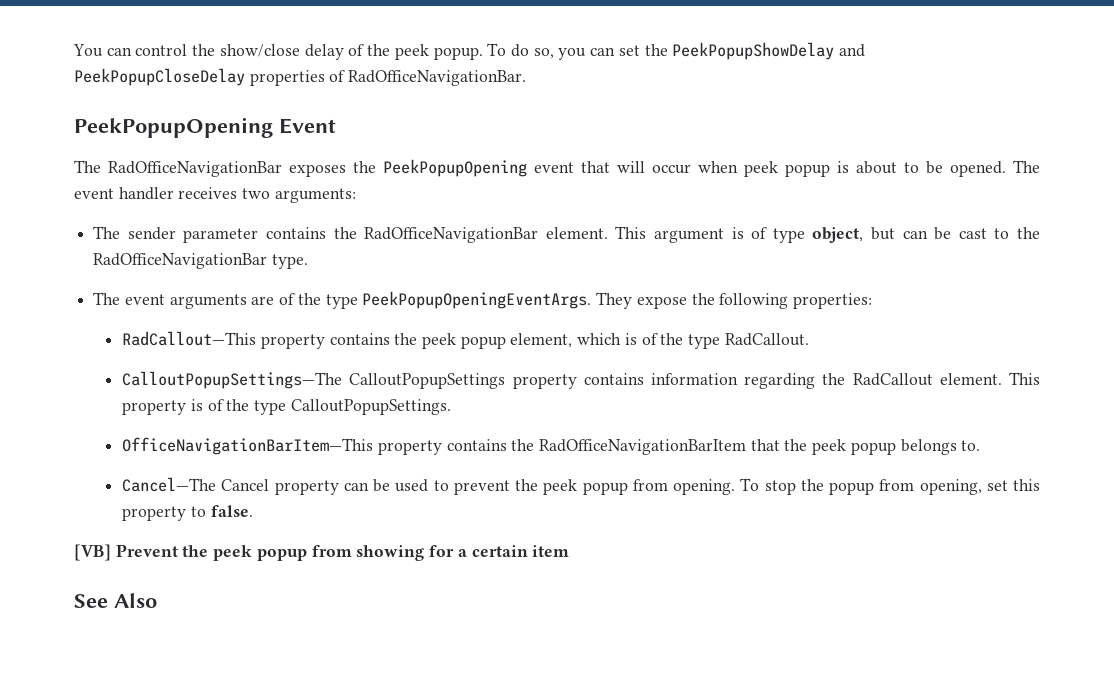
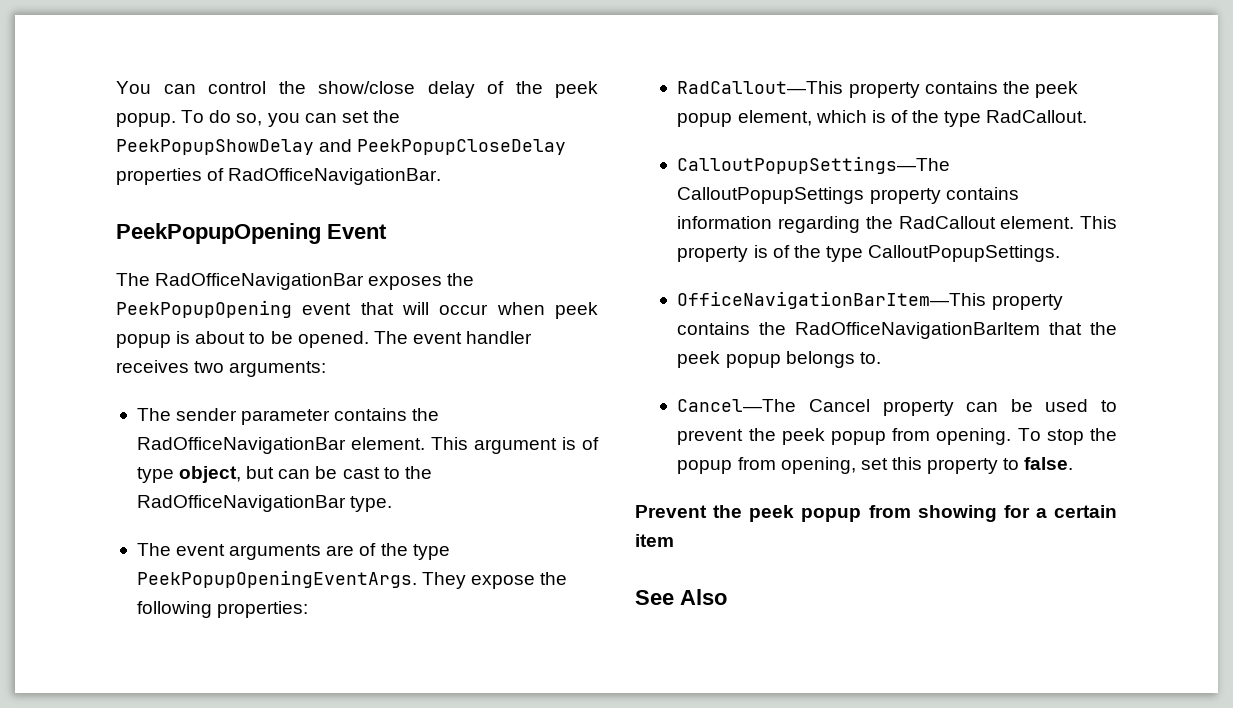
[74,544,111,561] [VB] -> (1074, 463) none

